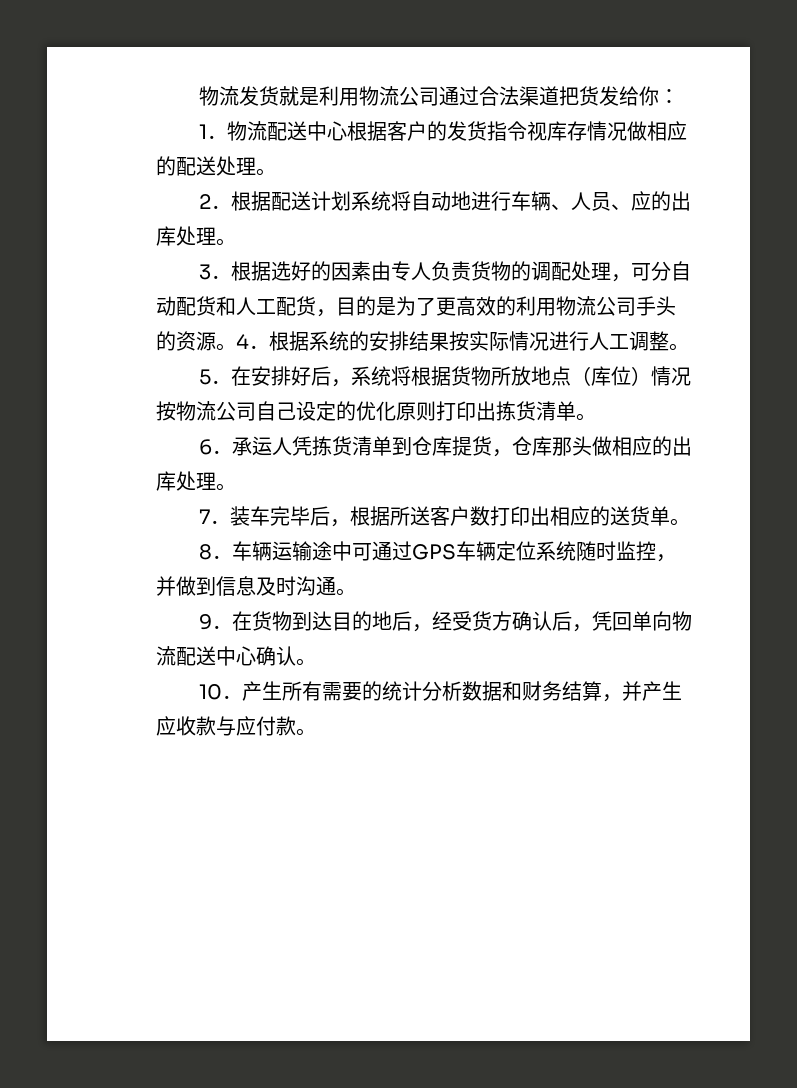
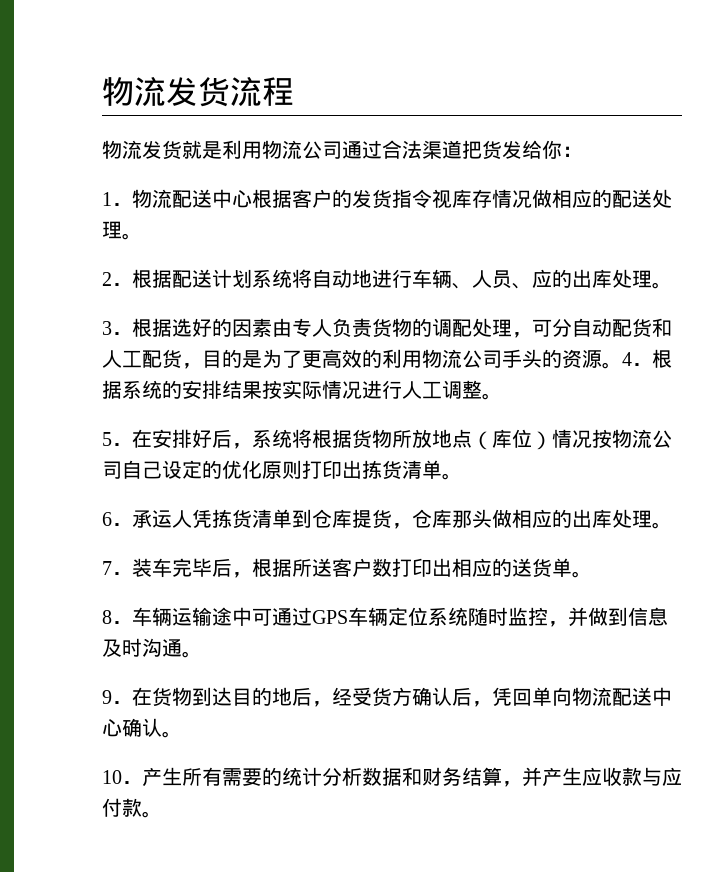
[198,86,279,106] 物流发货 -> [102,77,294,107] [102,140,182,160] 物流发货流程 // 物流发货

